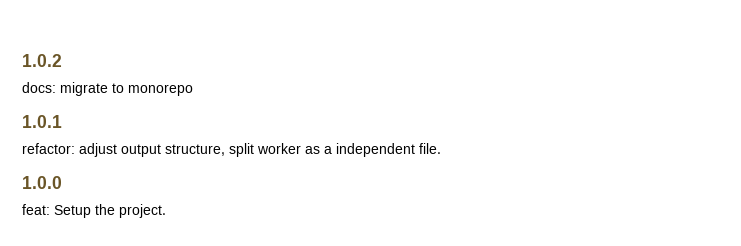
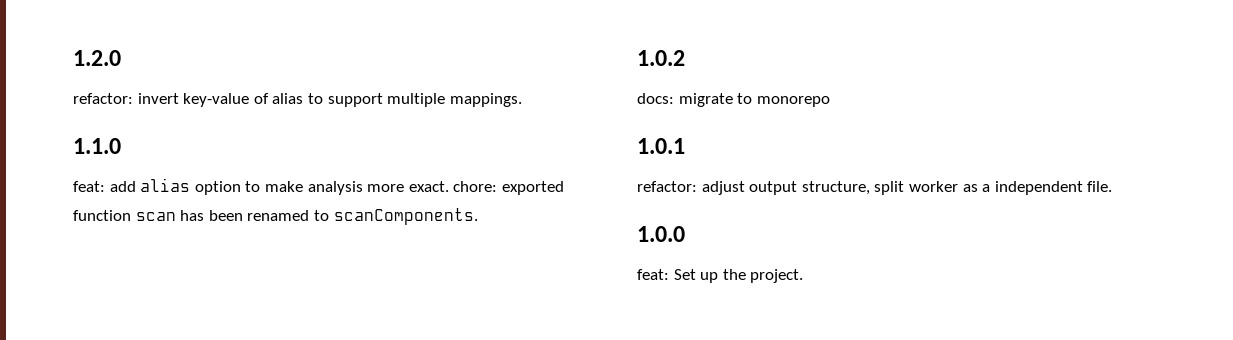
(22, 60) none -> [73,50,121,66] [73,93,522,107] [73,138,121,154] [73,178,564,195] [73,208,478,225] 1.2.0 // refactor: invert key-value of alias to support multiple mappings. // 1.1.0 // feat: add alias option to make analysis more exact. chore: exported function scan has been renamed to scanComponents. //
[54,205,91,218] Setup -> [673,269,719,283] Set up

